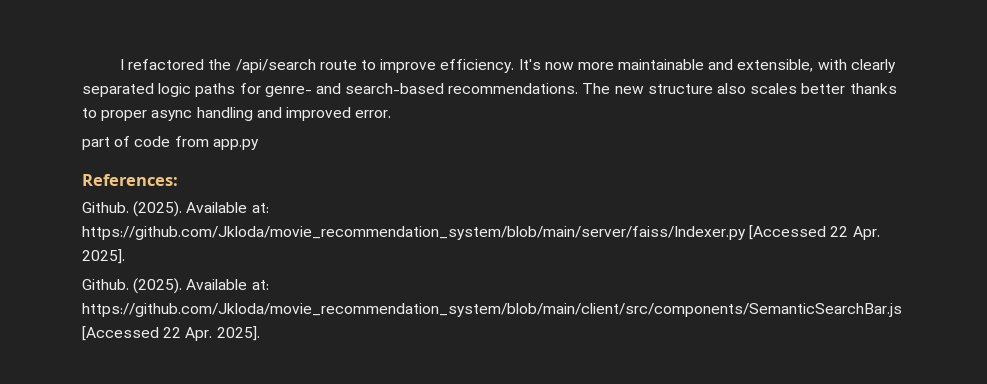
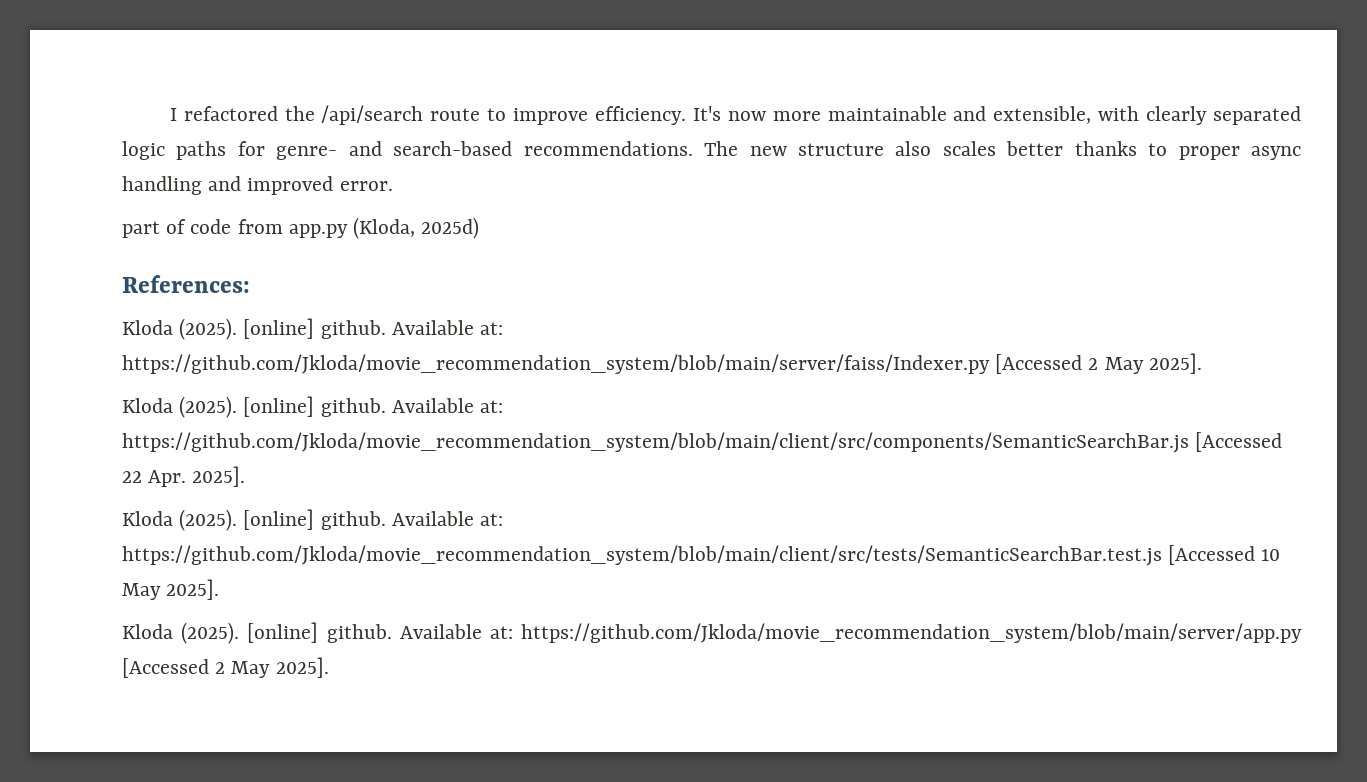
(259, 144) none -> [353,217,480,239] (Kloda, 2025d)
[82,201,183,217] Github. (2025). -> [122,318,386,340] Kloda (2025). [online] github.
[830,226,880,240] [82,249,125,264] [82,278,183,294] 22 Apr. 2025]. // Github. (2025). -> [1088,353,1202,374] [122,396,386,418] 2 May 2025]. // Kloda (2025). [online] github.
(260, 333) none -> [122,509,504,531] [122,545,1281,566] [122,579,220,600] [122,622,1302,644] [122,657,329,678] // Kloda (2025). [online] github. Available at: https://github.com/Jkloda/movie_recommendation_system/blob/main/client/src/tests/SemanticSearchBar.test.js [Accessed 10 May 2025]. // Kloda (2025). [online] github. Available at: https://github.com/Jkloda/movie_recommendation_system/blob/main/server/app.py [Accessed 2 May 2025].

